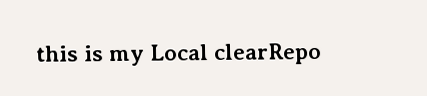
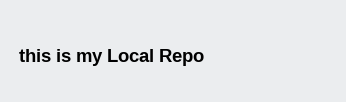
[213,42,323,65] clearRepo -> [159,49,204,66] Repo

